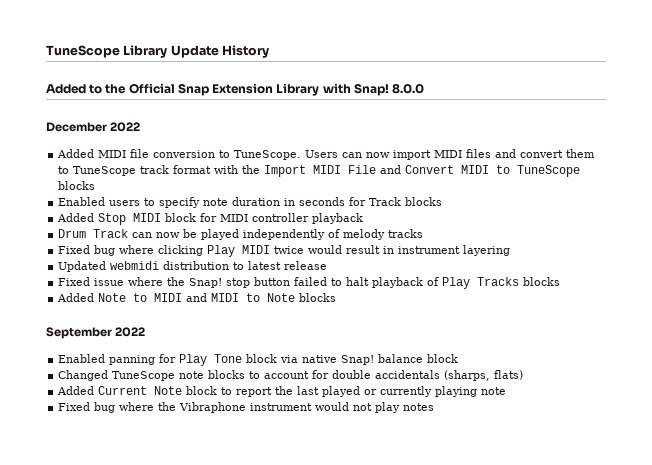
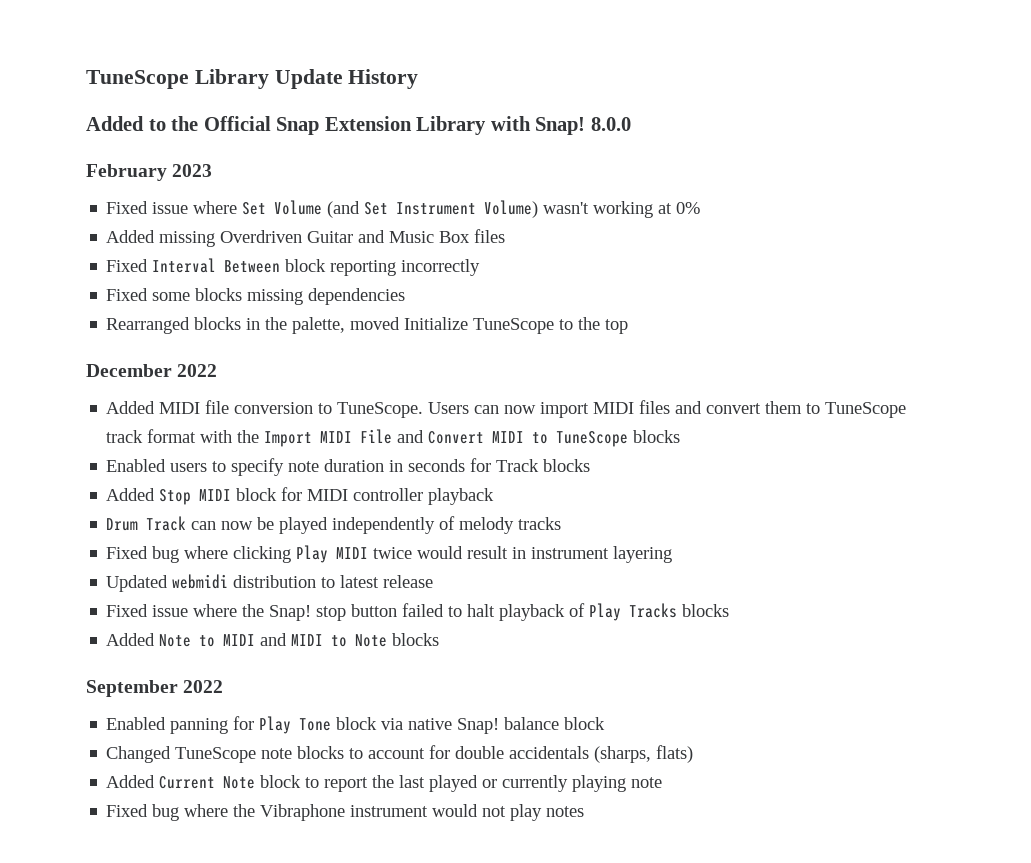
(425, 88) none -> [86,164,213,181] [106,200,701,218] [106,229,506,247] [106,258,481,276] [106,288,406,305] [106,317,629,334] // February 2023 // Fixed issue where Set Volume (and Set Instrument Volume) wasn't working at 0% // Added missing Overdriven Guitar and Music Box files // Fixed Interval Between block reporting incorrectly // Fixed some blocks missing dependencies // Rearranged blocks in the palette, moved Initialize TuneScope to the top

